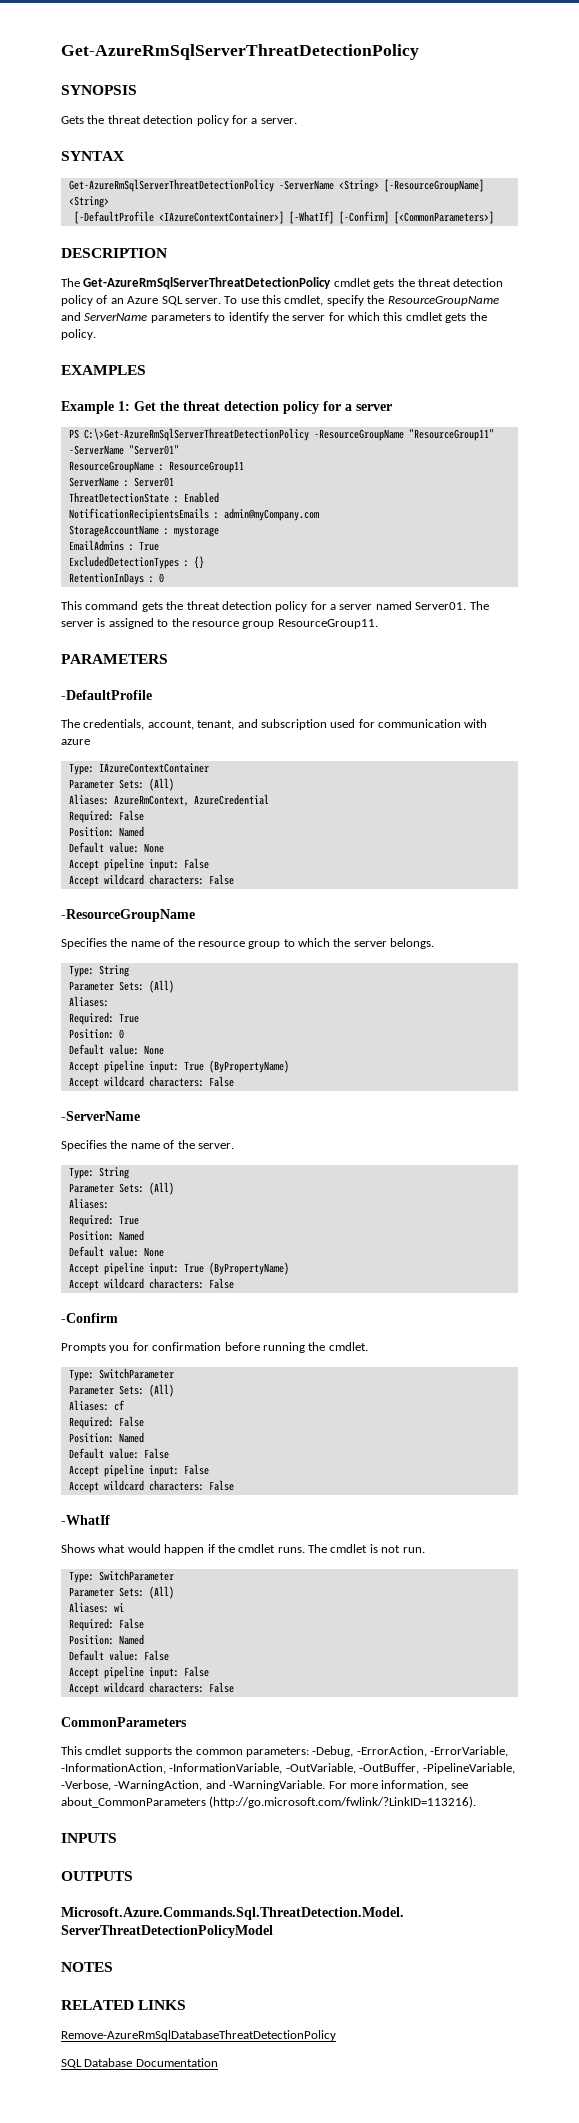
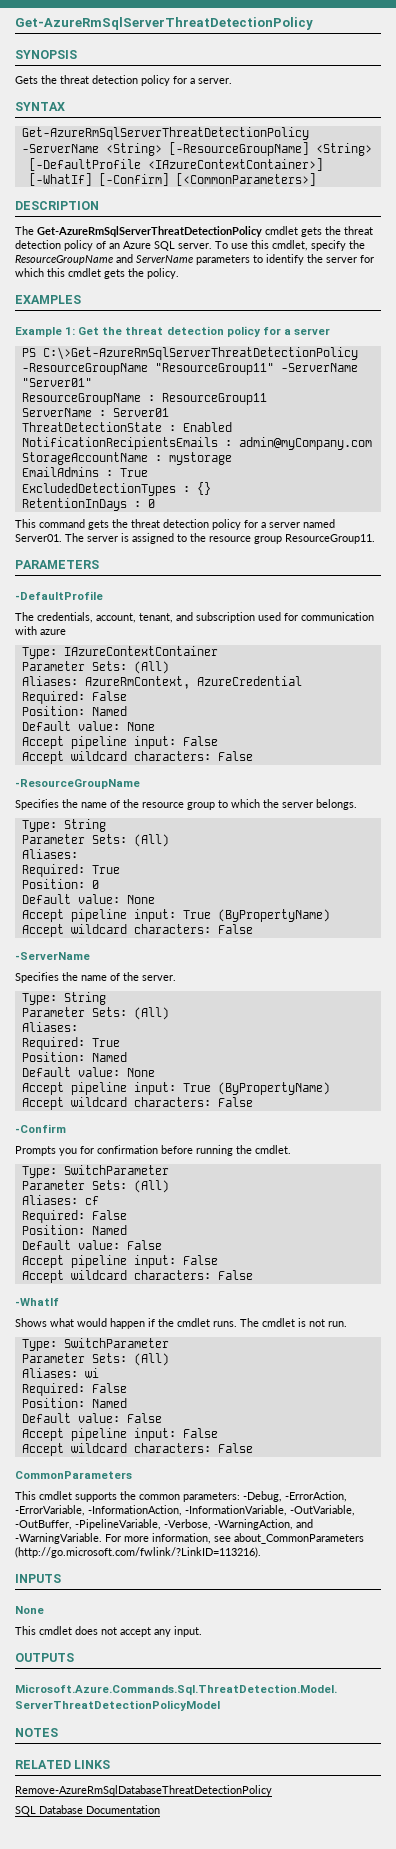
(117, 1838) none -> [15,1606,44,1614] [15,1626,202,1637] // None // This cmdlet does not accept any input.

